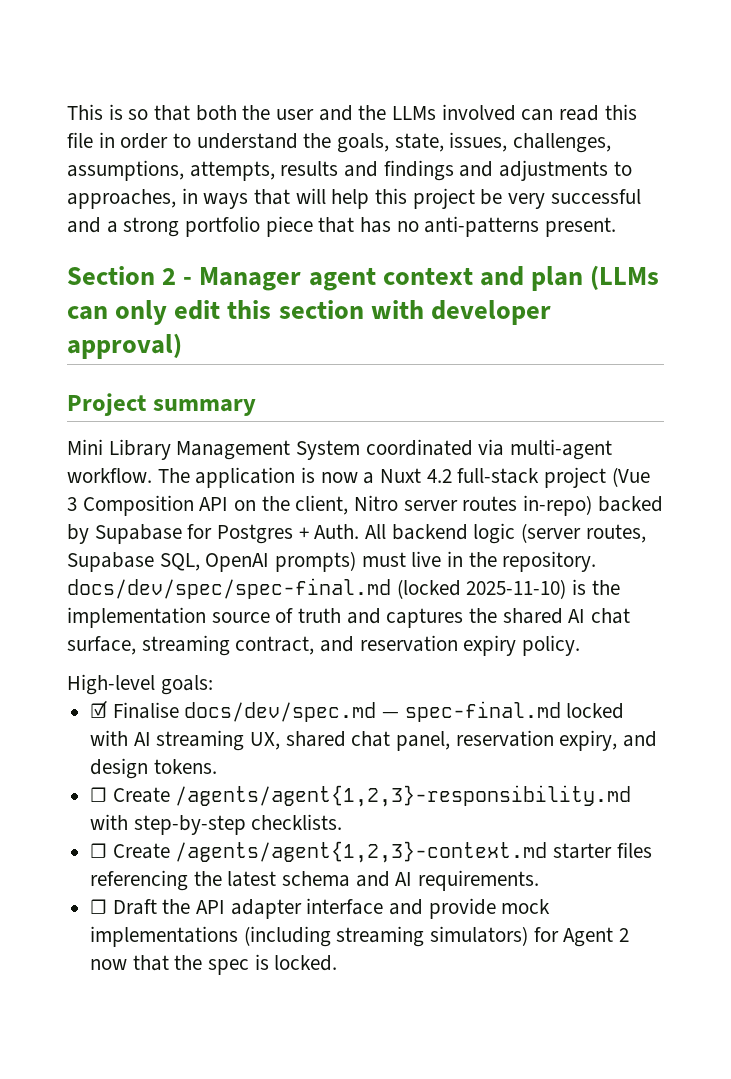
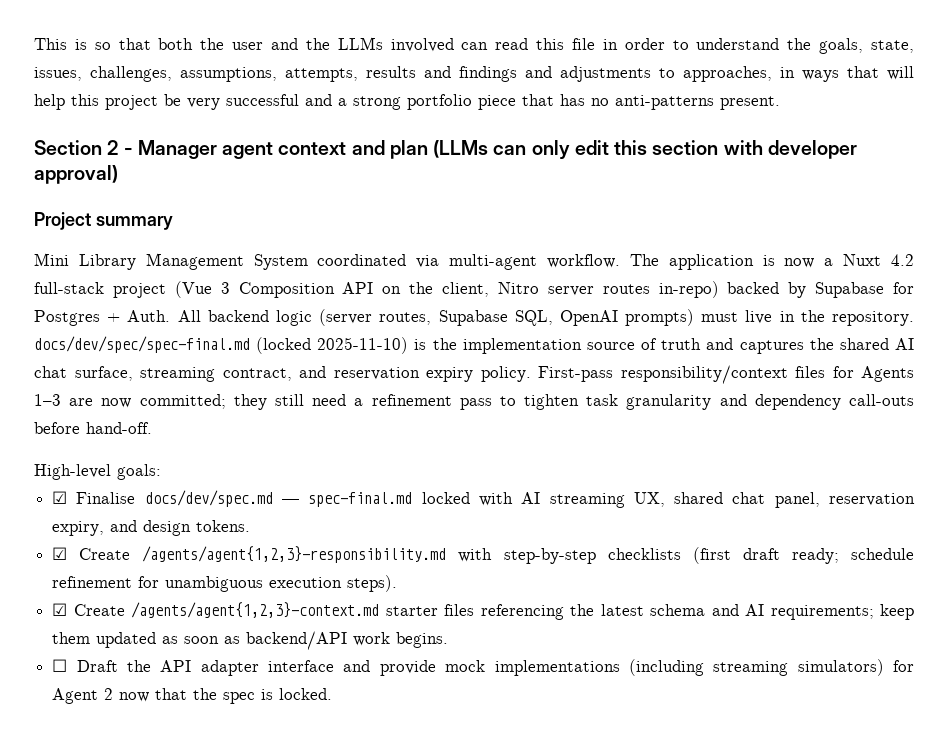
(581, 645) none -> [538,365,914,384] [34,394,914,410] [34,422,152,434] First-pass responsibility/context files for Agents 1–3 are now committed; they still need a refinement pass to tighten task granularity and dependency call-outs before hand-off.
[90,787,108,802] ☐ -> [52,547,68,560] ☑
[251,814,343,830] [90,843,108,858] checklists. // ☐ -> [607,547,914,564] [52,575,398,592] [52,603,68,616] checklists (first draft ready; schedule refinement for unambiguous execution steps). // ☑
[418,870,540,891] requirements. -> [770,604,914,620] [52,631,449,650] requirements; keep them updated as soon as backend/API work begins.

